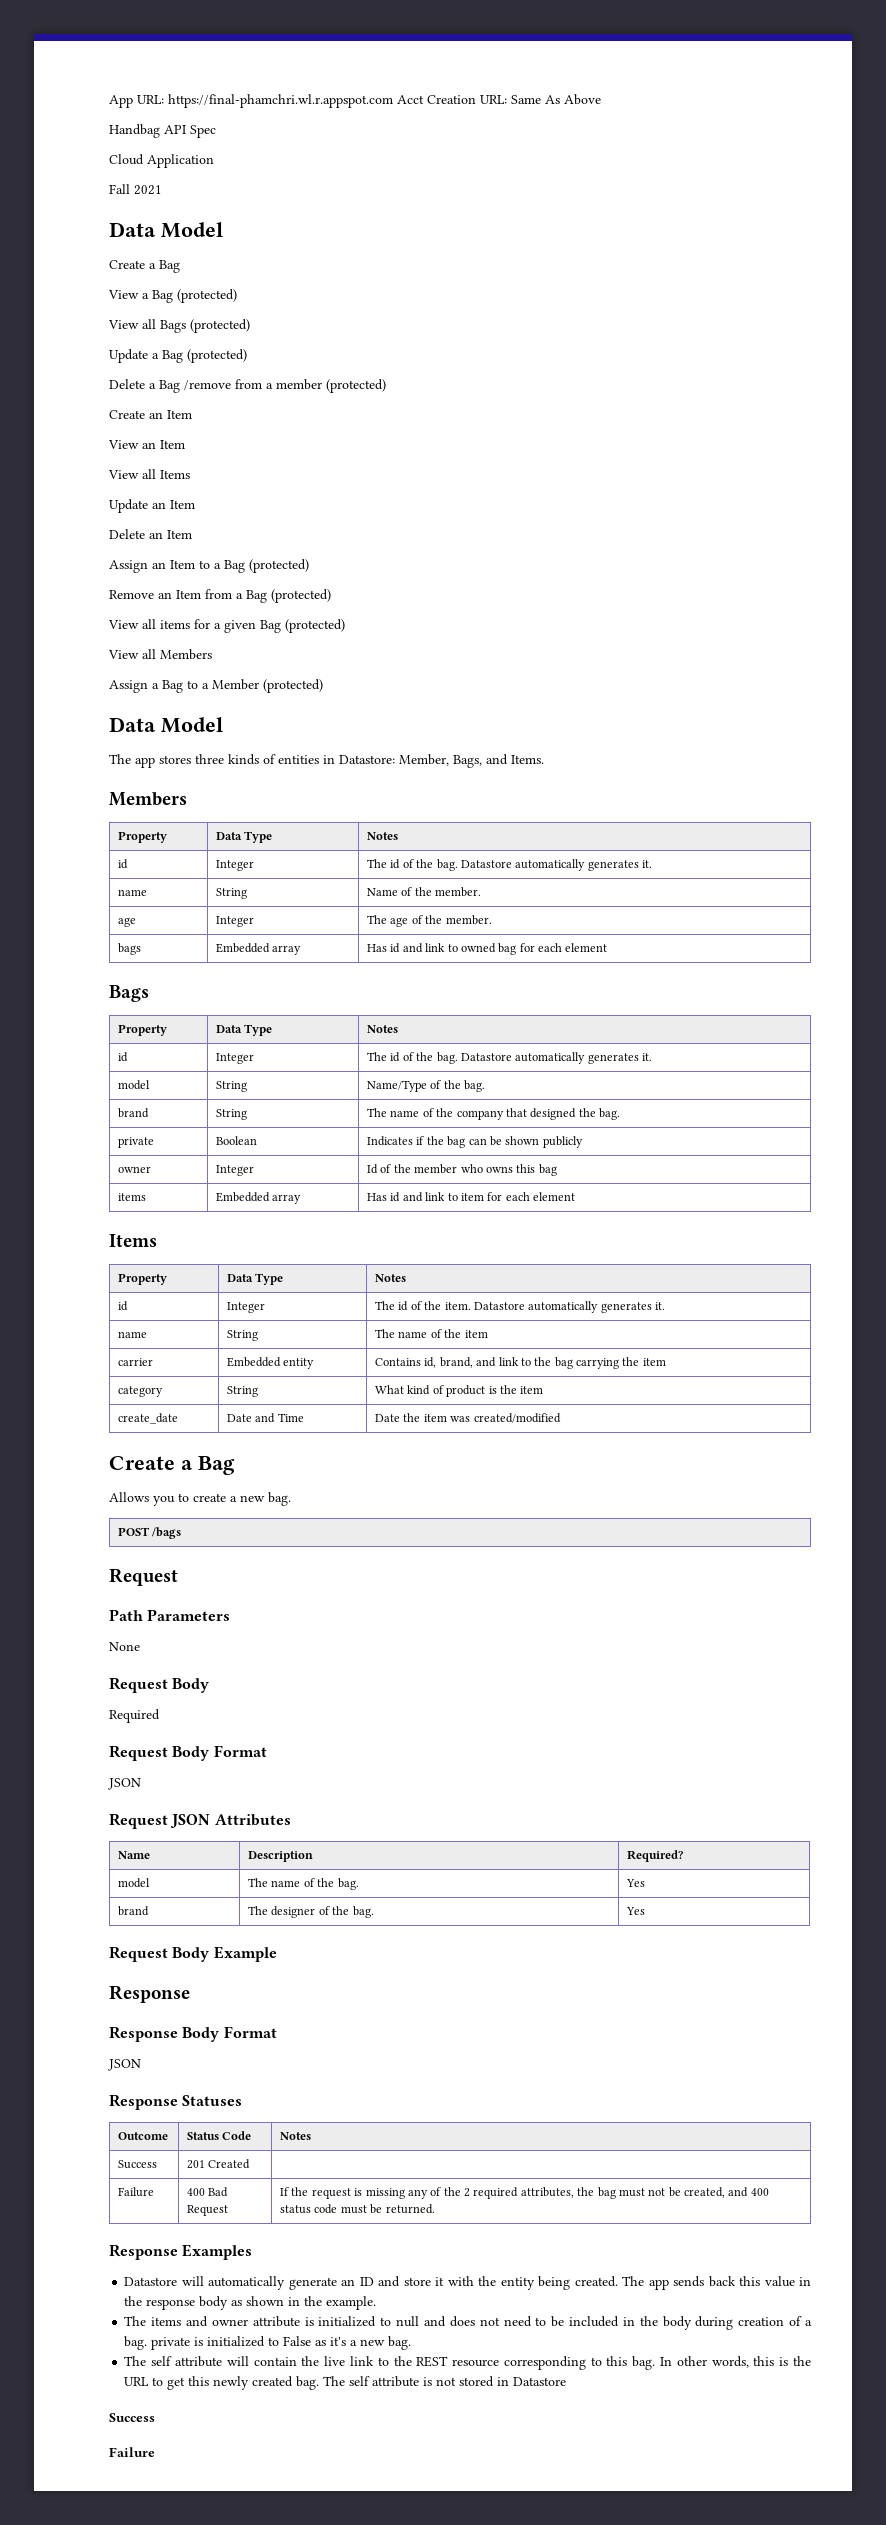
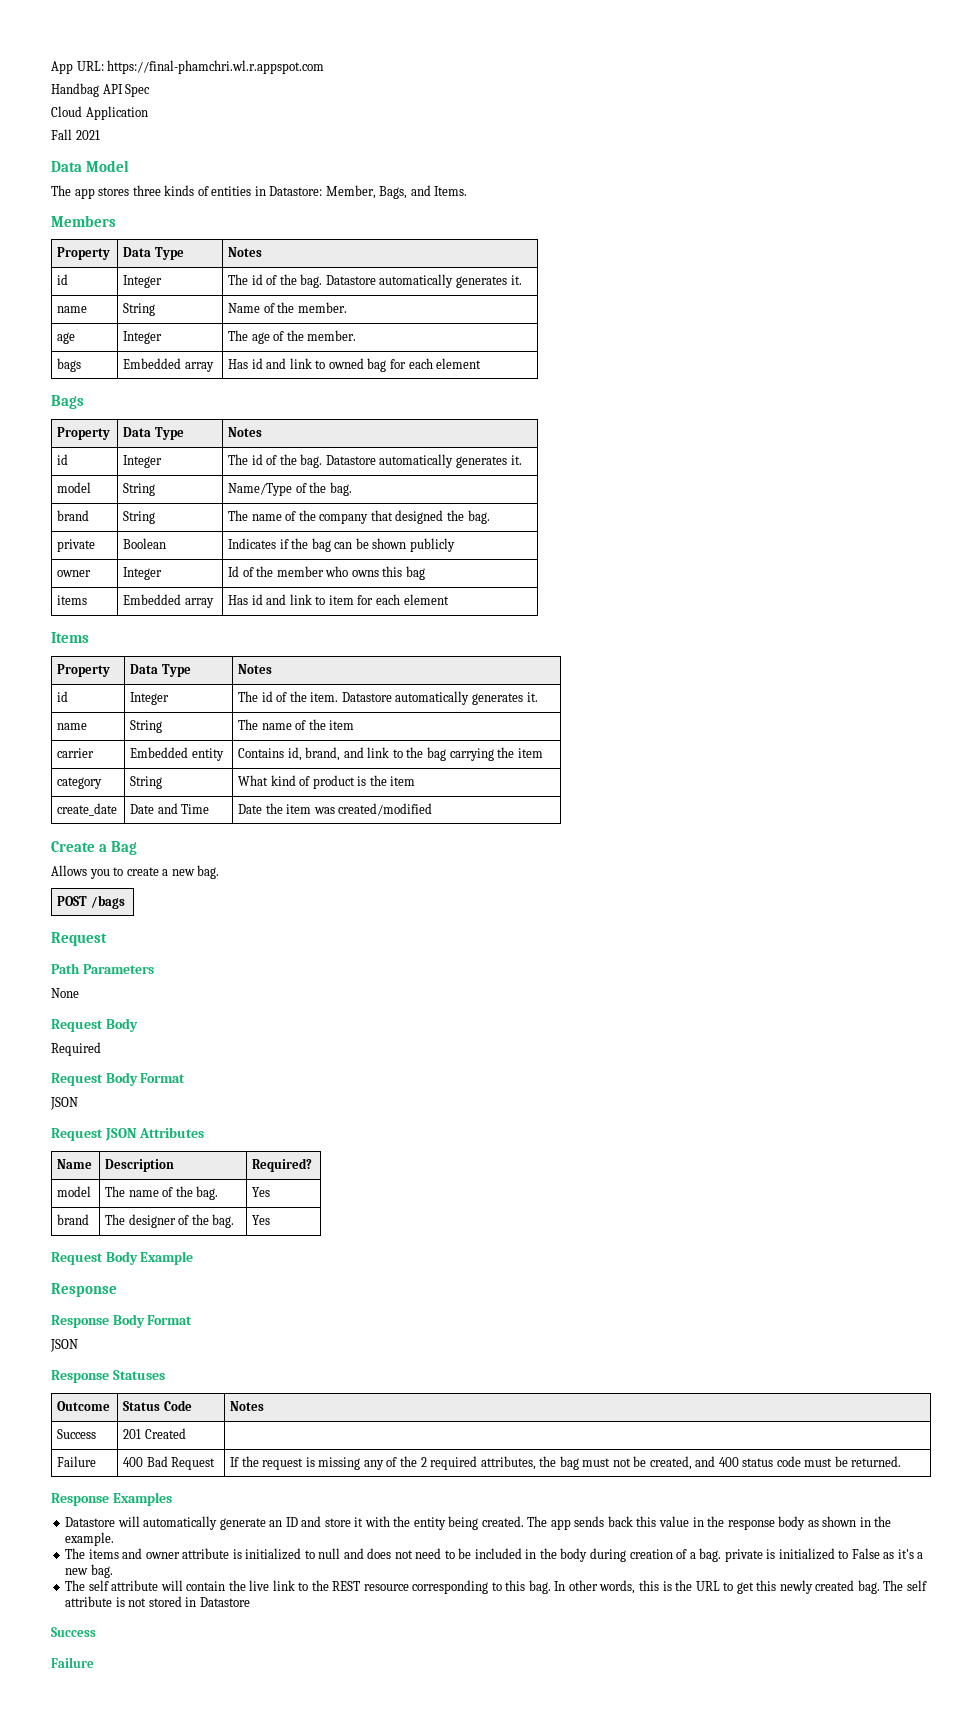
[397,94,601,105] Acct Creation URL: Same As Above -> (325, 67) none
[109,260,180,273] [108,289,237,303] [108,319,250,333] [109,349,247,363] [109,379,386,393] [109,410,192,419] [108,440,185,449] [108,469,190,479] [109,499,195,513] [109,529,192,539] [109,559,309,573] [109,589,331,603] [108,619,345,633] [108,649,212,660] [109,679,323,693] [109,717,223,733] // Create a Bag // View a Bag (protected) // View all Bags (protected) // Update a Bag (protected) // Delete a Bag /remove from a member (protected) // Create an Item // View an Item // View all Items // Update an Item // Delete an Item // Assign an Item to a Bag (protected) // Remove an Item from a Bag (protected) // View all items for a given Bag (protected) // View all Members // Assign a Bag to a Member (protected) // Data Model -> (130, 166) none

